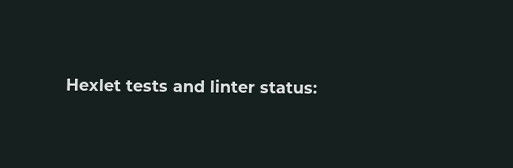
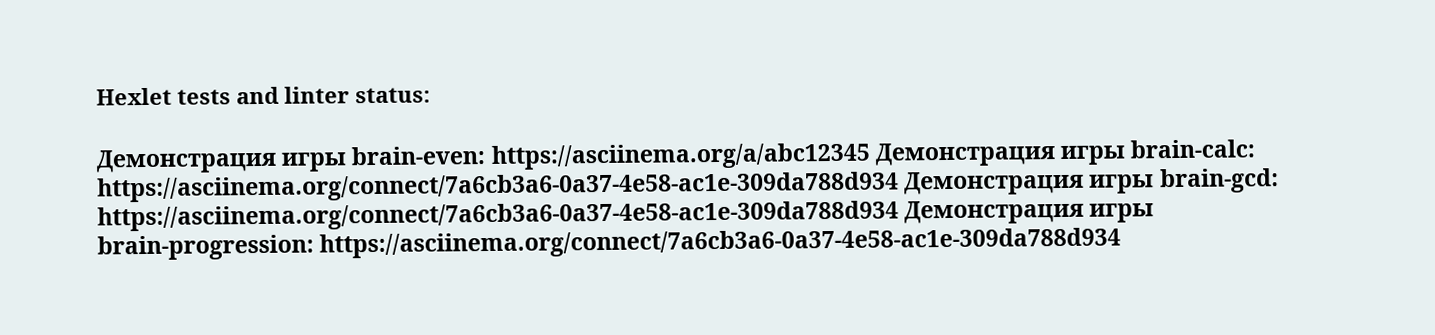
(318, 87) none -> [96,139,1256,174] [97,168,1279,203] [97,199,1155,232] [97,227,1122,261] // Демонстрация игры brain-even: https://asciinema.org/a/abc12345 Демонстрация игры brain-calc: https://asciinema.org/connect/7a6cb3a6-0a37-4e58-ac1e-309da788d934 Демонстрация игры brain-gcd: https://asciinema.org/connect/7a6cb3a6-0a37-4e58-ac1e-309da788d934 Демонстрация игры brain-progression: https://asciinema.org/connect/7a6cb3a6-0a37-4e58-ac1e-309da788d934

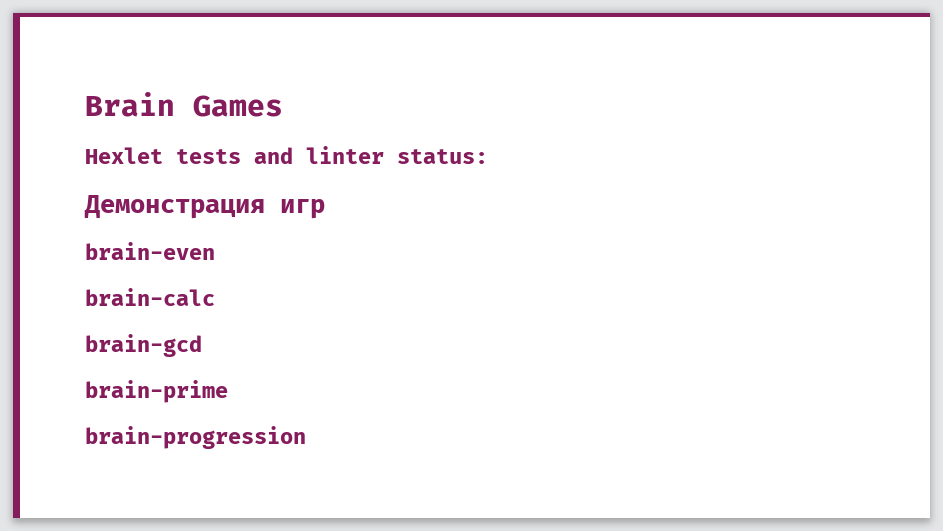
(96, 96) none -> [85,92,283,117] Brain Games //
[281,139,1256,172] [97,168,1279,203] [97,199,1155,232] [97,227,1122,261] игры brain-even: https://asciinema.org/a/abc12345 Демонстрация игры brain-calc: https://asciinema.org/connect/7a6cb3a6-0a37-4e58-ac1e-309da788d934 Демонстрация игры brain-gcd: https://asciinema.org/connect/7a6cb3a6-0a37-4e58-ac1e-309da788d934 Демонстрация игры brain-progression: https://asciinema.org/connect/7a6cb3a6-0a37-4e58-ac1e-309da788d934 -> [280,199,325,219] [85,242,215,260] [85,288,215,306] [85,334,202,357] [85,380,228,403] [85,426,306,449] игр // brain-even // brain-calc // brain-gcd // brain-prime // brain-progression

